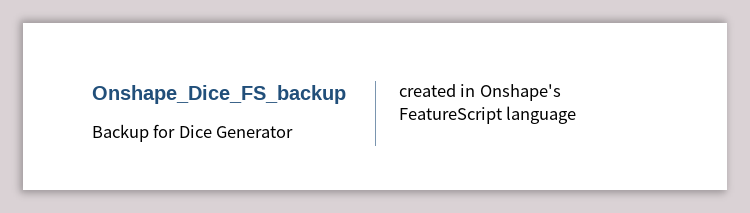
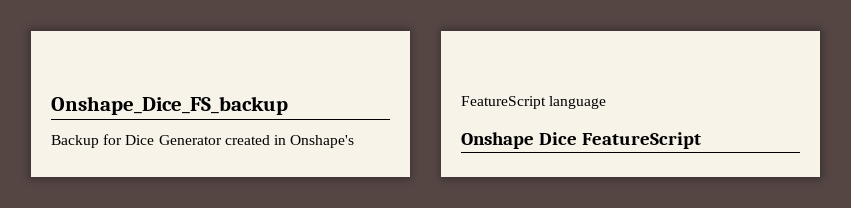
(577, 115) none -> [461,132,701,149] // Onshape Dice FeatureScript

